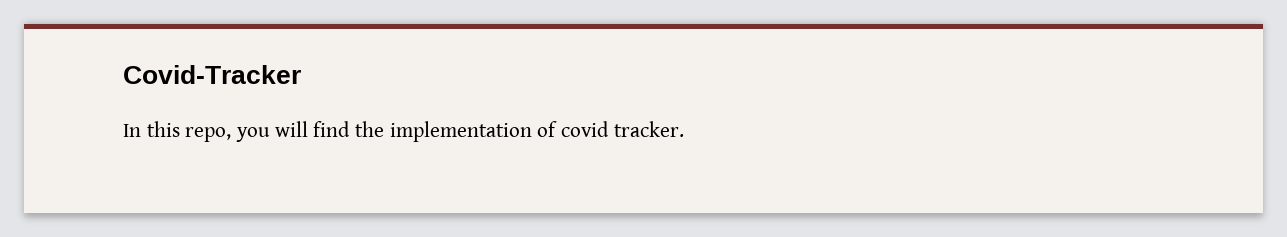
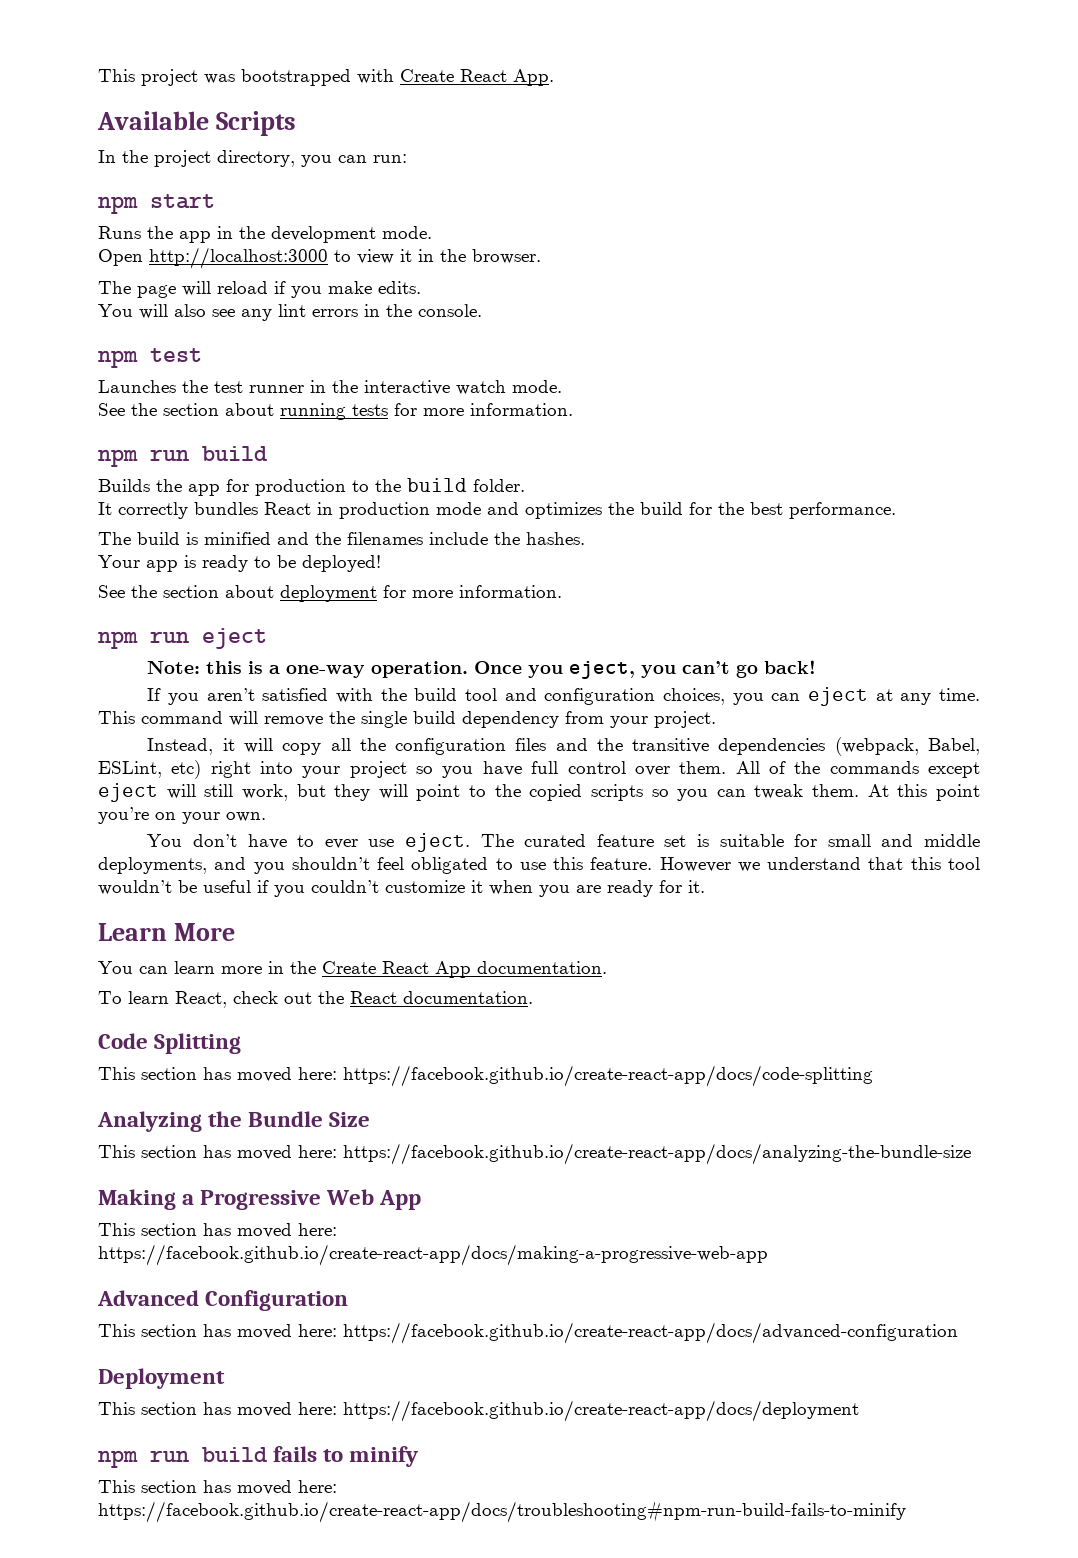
[123,65,301,84] [123,121,684,142] Covid-Tracker // In this repo, you will find the implementation of covid tracker. -> [98,69,554,86] [97,111,297,136] [98,150,407,167] [98,194,215,214] [98,226,432,243] [98,247,541,269] [98,281,421,298] [98,304,482,321] [98,348,202,368] [98,380,562,395] [98,403,573,420] [98,446,268,467] [98,478,525,496] [98,502,896,519] [98,532,585,545] [98,555,381,572] [98,585,562,602] [98,628,267,649] [147,660,817,679] [147,687,980,706] [98,711,716,728] [147,737,981,756] [98,760,981,779] [98,783,981,802] [98,807,266,824] [147,833,980,852] [98,857,980,874] [98,880,705,897] [98,923,236,941] [98,961,607,978] [98,991,533,1008] [98,1033,242,1054] [98,1065,873,1087] [97,1111,371,1132] [98,1143,971,1165] [98,1189,422,1210] [98,1223,337,1238] [98,1244,768,1266] [97,1290,349,1311] [98,1322,958,1344] [98,1368,225,1389] [98,1400,859,1422] [98,1446,419,1468] [98,1480,337,1495] [98,1501,906,1523] This project was bootstrapped with Create React App. // Available Scripts // In the project directory, you can run: // npm start // Runs the app in the development mode. // Open http://localhost:3000 to view it in the browser. // The page will reload if you make edits. // You will also see any lint errors in the console. // npm test // Launches the test runner in the interactive watch mode. // See the section about running tests for more information. // npm run build // Builds the app for production to the build folder. // It correctly bundles React in production mode and optimizes the build for the best performance. // The build is minified and the filenames include the hashes. // Your app is ready to be deployed! // See the section about deployment for more information. // npm run eject // Note: this is a one-way operation. Once you eject, you can’t go back! // If you aren’t satisfied with the build tool and configuration choices, you can eject at any time. This command will remove the single build dependency from your project. // Instead, it will copy all the configuration files and the transitive dependencies (webpack, Babel, ESLint, etc) right into your project so you have full control over them. All of the commands except eject will still work, but they will point to the copied scripts so you can tweak them. At this point you’re on your own. // You don’t have to ever use eject. The curated feature set is suitable for small and middle deployments, and you shouldn’t feel obligated to use this feature. However we understand that this tool wouldn’t be useful if you couldn’t customize it when you are ready for it. // Learn More // You can learn more in the Create React App documentation. // To learn React, check out the React documentation. // Code Splitting // This section has moved here: https://facebook.github.io/create-react-app/docs/code-splitting // Analyzing the Bundle Size // This section has moved here: https://facebook.github.io/create-react-app/docs/analyzing-the-bundle-size // Making a Progressive Web App // This section has moved here: https://facebook.github.io/create-react-app/docs/making-a-progressive-web-app // Advanced Configuration // This section has moved here: https://facebook.github.io/create-react-app/docs/advanced-configuration // Deployment // This section has moved here: https://facebook.github.io/create-react-app/docs/deployment // npm run build fails to minify // This section has moved here: https://facebook.github.io/create-react-app/docs/troubleshooting#npm-run-build-fails-to-minify

